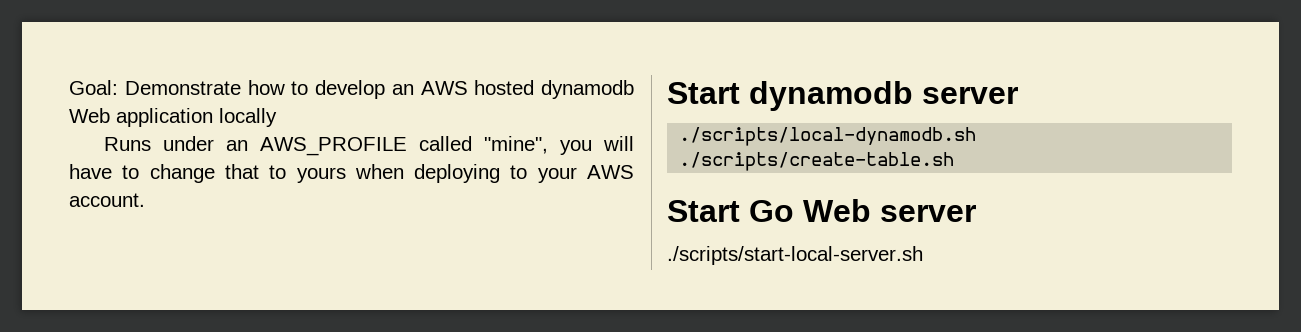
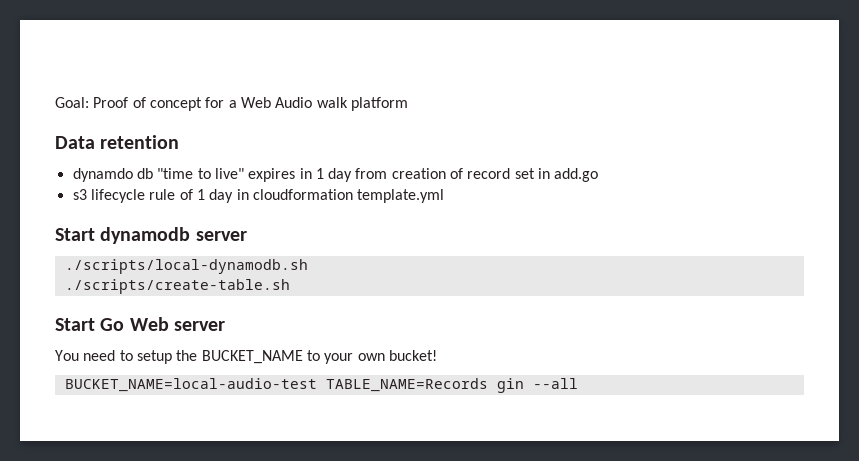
[124,80,634,99] [69,108,277,127] [104,136,634,156] [69,164,634,183] [69,193,145,207] Demonstrate how to develop an AWS hosted dynamodb Web application locally // Runs under an AWS_PROFILE called "mine", you will have to change that to yours when deploying to your AWS account. -> [93,97,408,111] [55,135,180,149] [72,168,599,182] [72,189,445,203] Proof of concept for a Web Audio walk platform // Data retention // dynamdo db "time to live" expires in 1 day from creation of record set in add.go // s3 lifecycle rule of 1 day in cloudformation template.yml
[667,246,923,265] ./scripts/start-local-server.sh -> [55,350,437,364] [64,378,578,393] You need to setup the BUCKET_NAME to your own bucket! // BUCKET_NAME=local-audio-test TABLE_NAME=Records gin --all

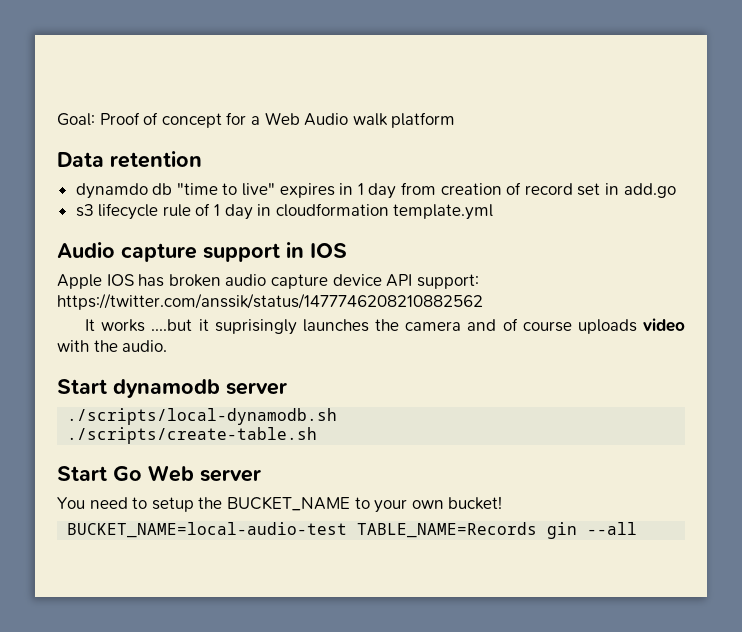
(445, 196) none -> [57,242,347,262] [57,274,479,289] [57,293,483,310] [85,318,685,335] [57,340,168,352] // Audio capture support in IOS // Apple IOS has broken audio capture device API support: https://twitter.com/anssik/status/1477746208210882562 // It works ....but it suprisingly launches the camera and of course uploads video with the audio.

